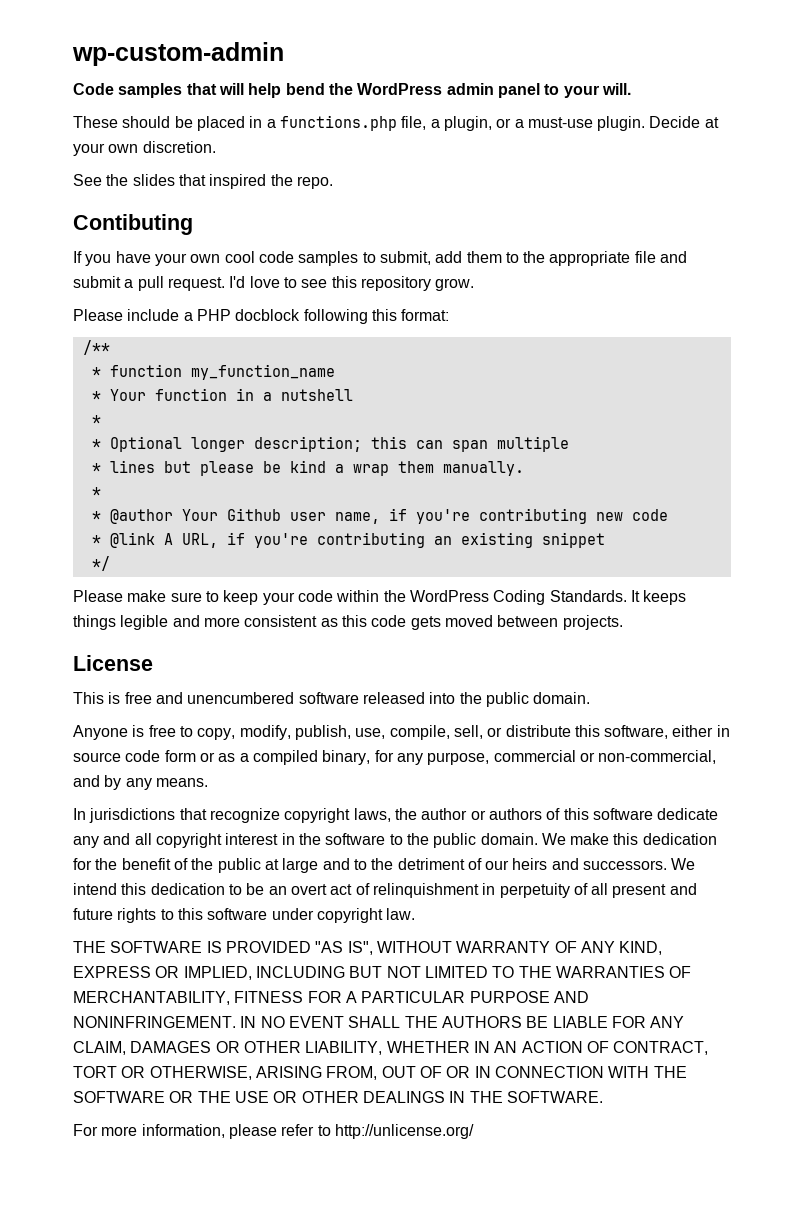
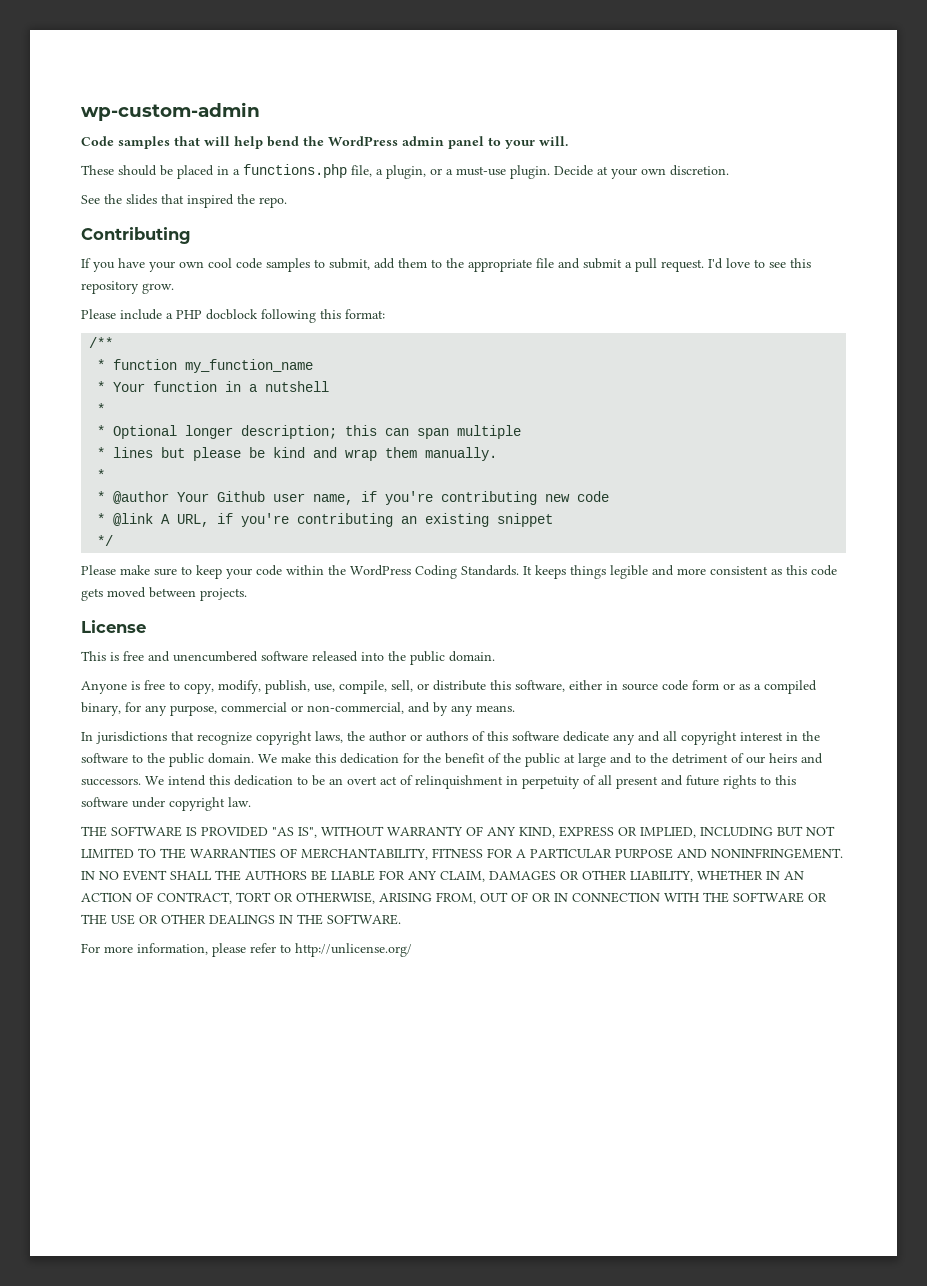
[73,214,193,235] Contibuting -> [81,227,191,244] Contributing
[334,464,344,473] a -> [313,447,338,458] and

